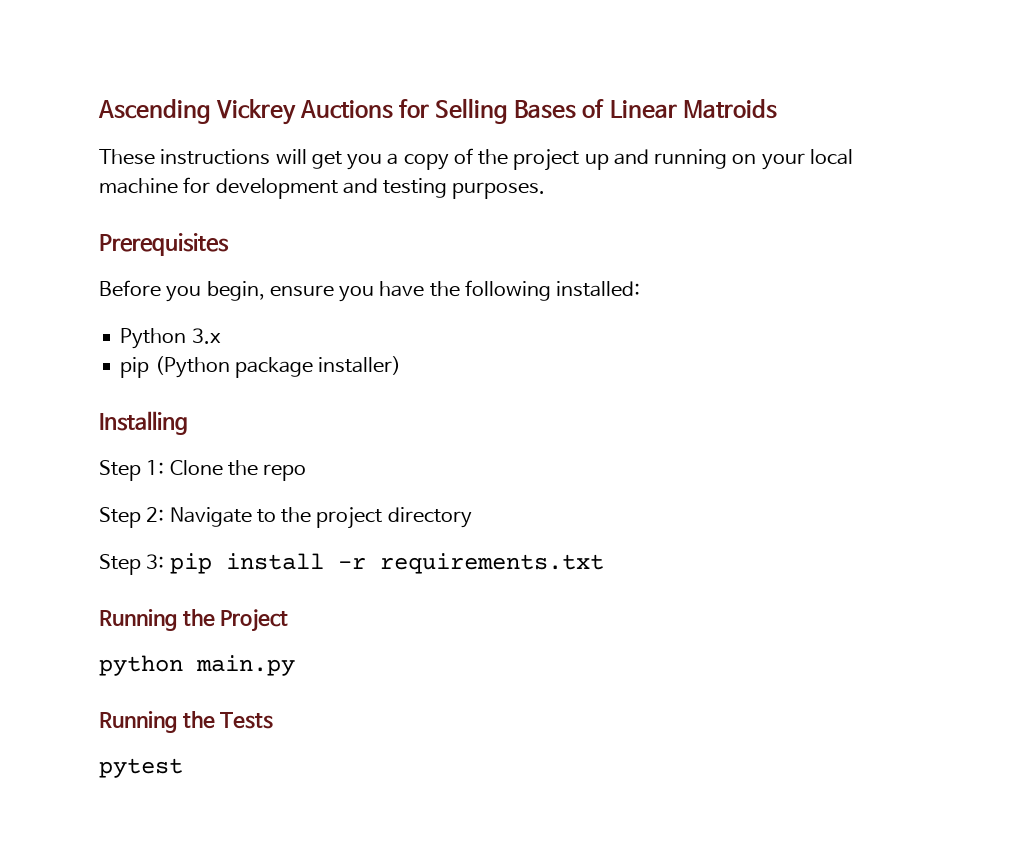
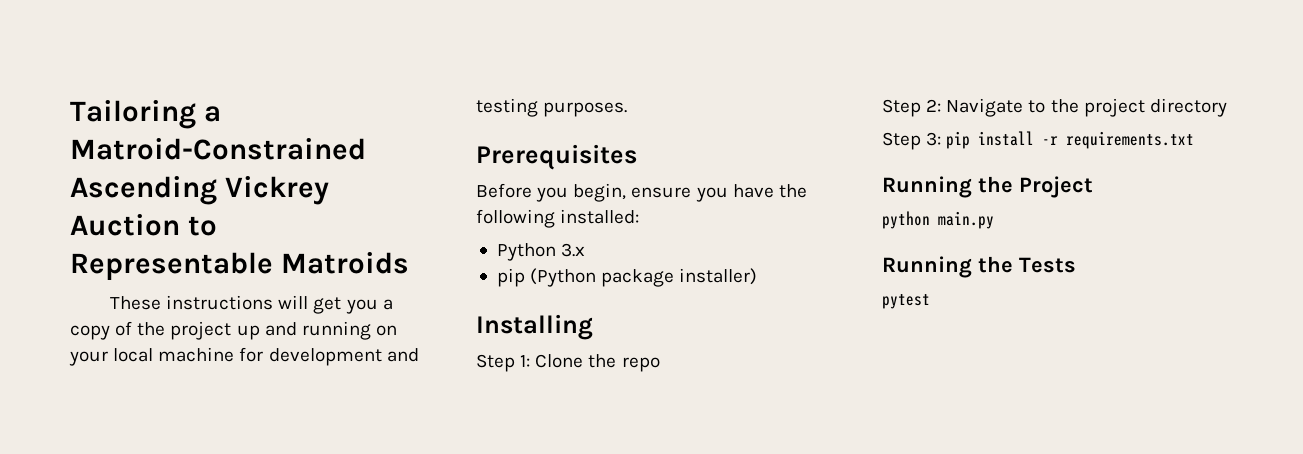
[98,98,677,125] Ascending Vickrey Auctions for Selling Bases of Linear -> [70,100,221,129] [70,138,366,160] [70,176,329,205] [70,214,217,236] [70,252,273,280] Tailoring a Matroid-Constrained Ascending Vickrey Auction to Representable

